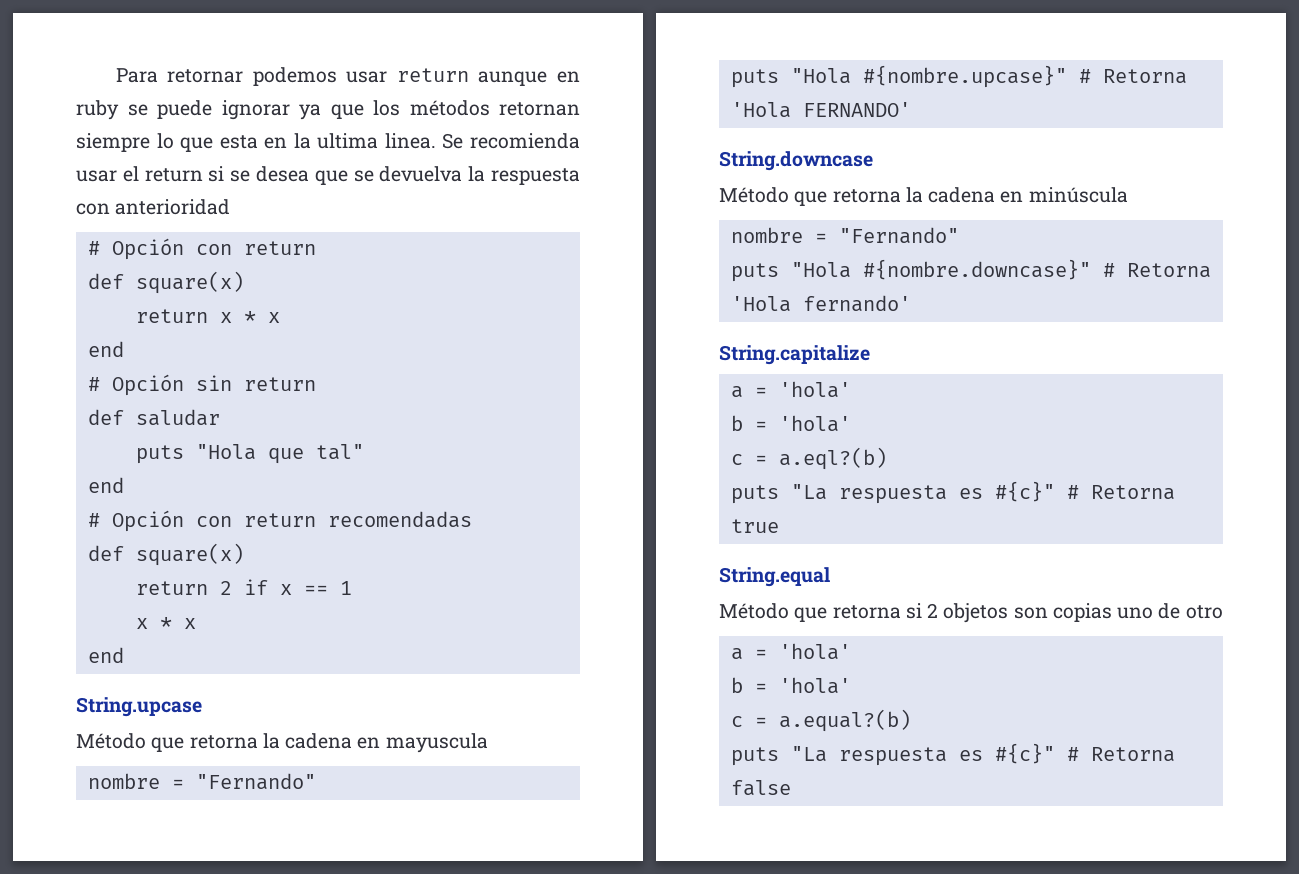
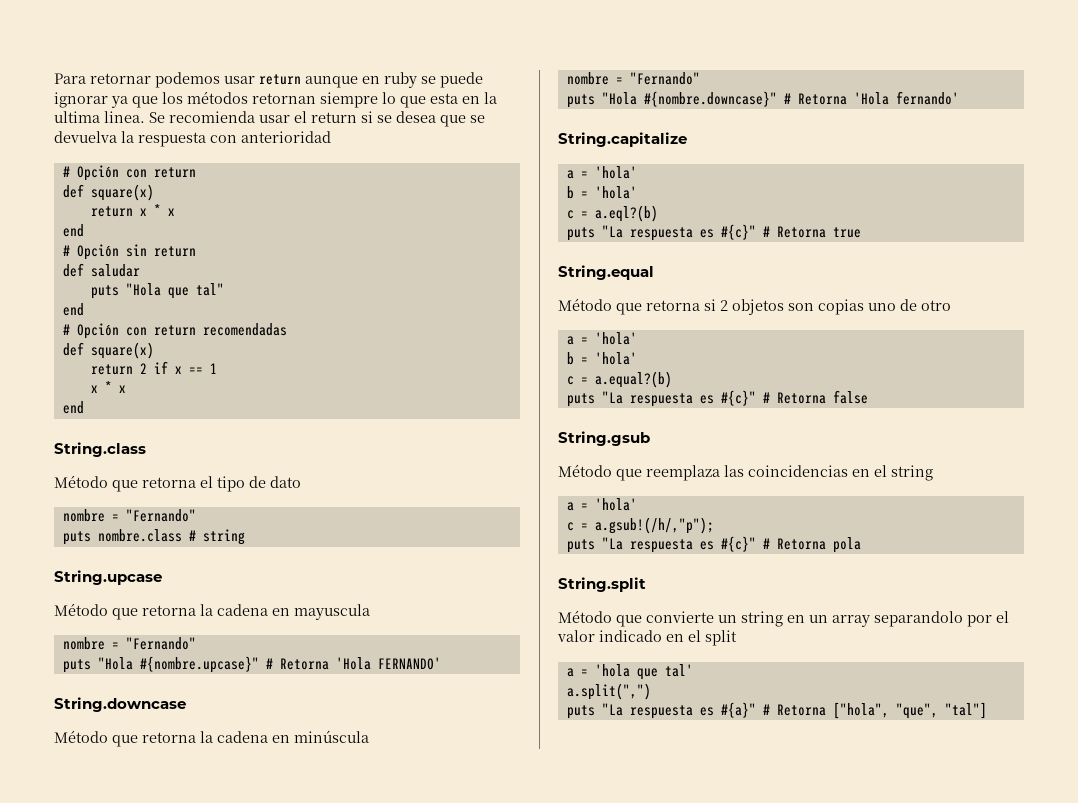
(124, 655) none -> [54,442,146,457] [54,475,301,492] [62,509,196,522] [62,529,245,545] // String.class // Método que retorna el tipo de dato // nombre = "Fernando" // puts nombre.class # string
(791, 788) none -> [558,431,650,446] [558,464,933,481] [566,498,637,511] [566,517,714,534] [566,536,861,553] [558,577,646,592] [558,610,1009,627] [557,630,737,646] [566,664,693,680] [566,683,651,700] [566,702,987,719] // String.gsub // Método que reemplaza las coincidencias en el string // a = 'hola' // c = a.gsub!(/h/,"p"); // puts "La respuesta es #{c}" # Retorna pola // String.split // Método que convierte un string en un array separandolo por el valor indicado en el split // a = 'hola que tal' // a.split(",") // puts "La respuesta es #{a}" # Retorna ["hola", "que", "tal"]

